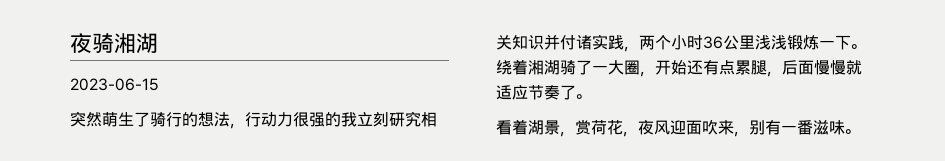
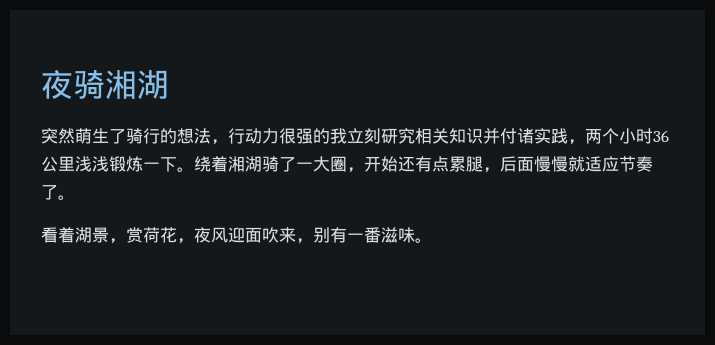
[70,78,159,91] // 2023-06-15 -> (169, 84) none

